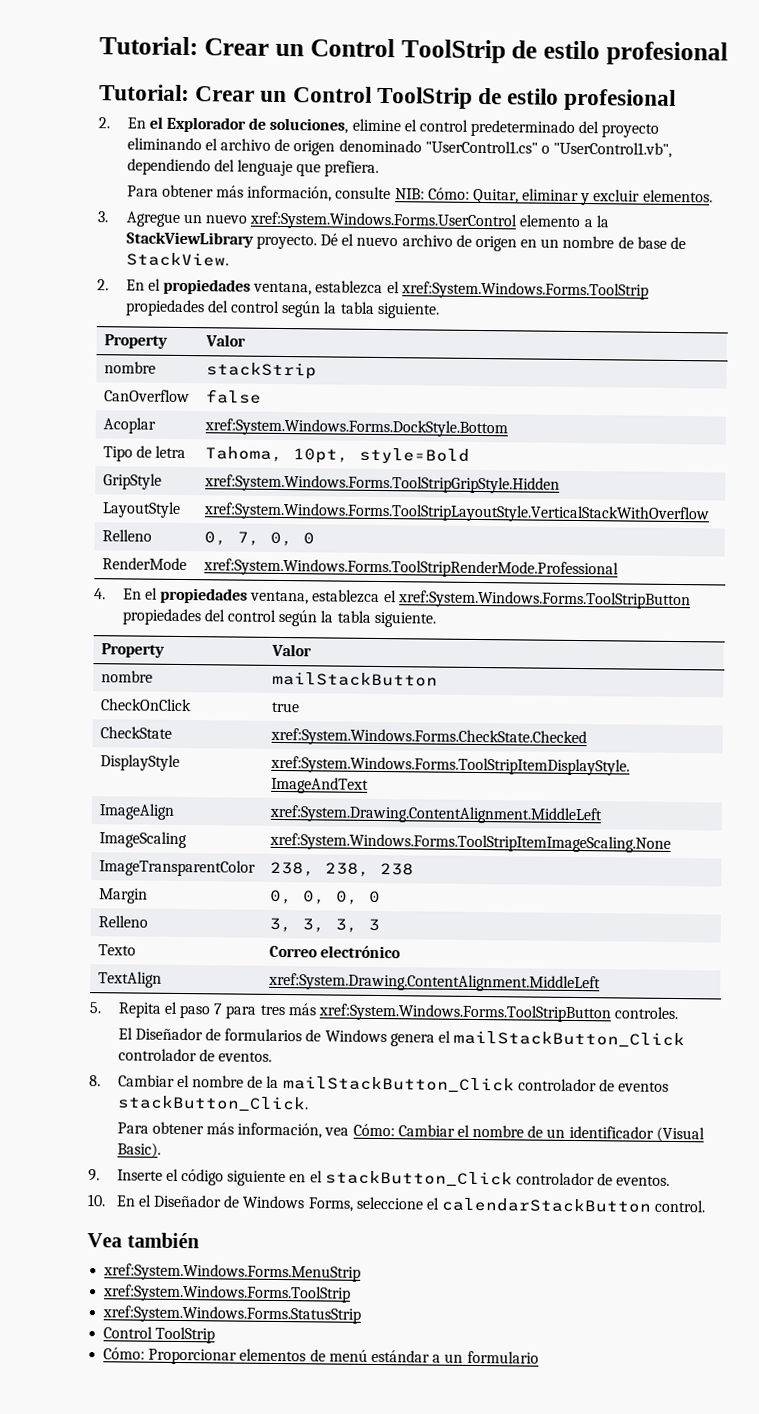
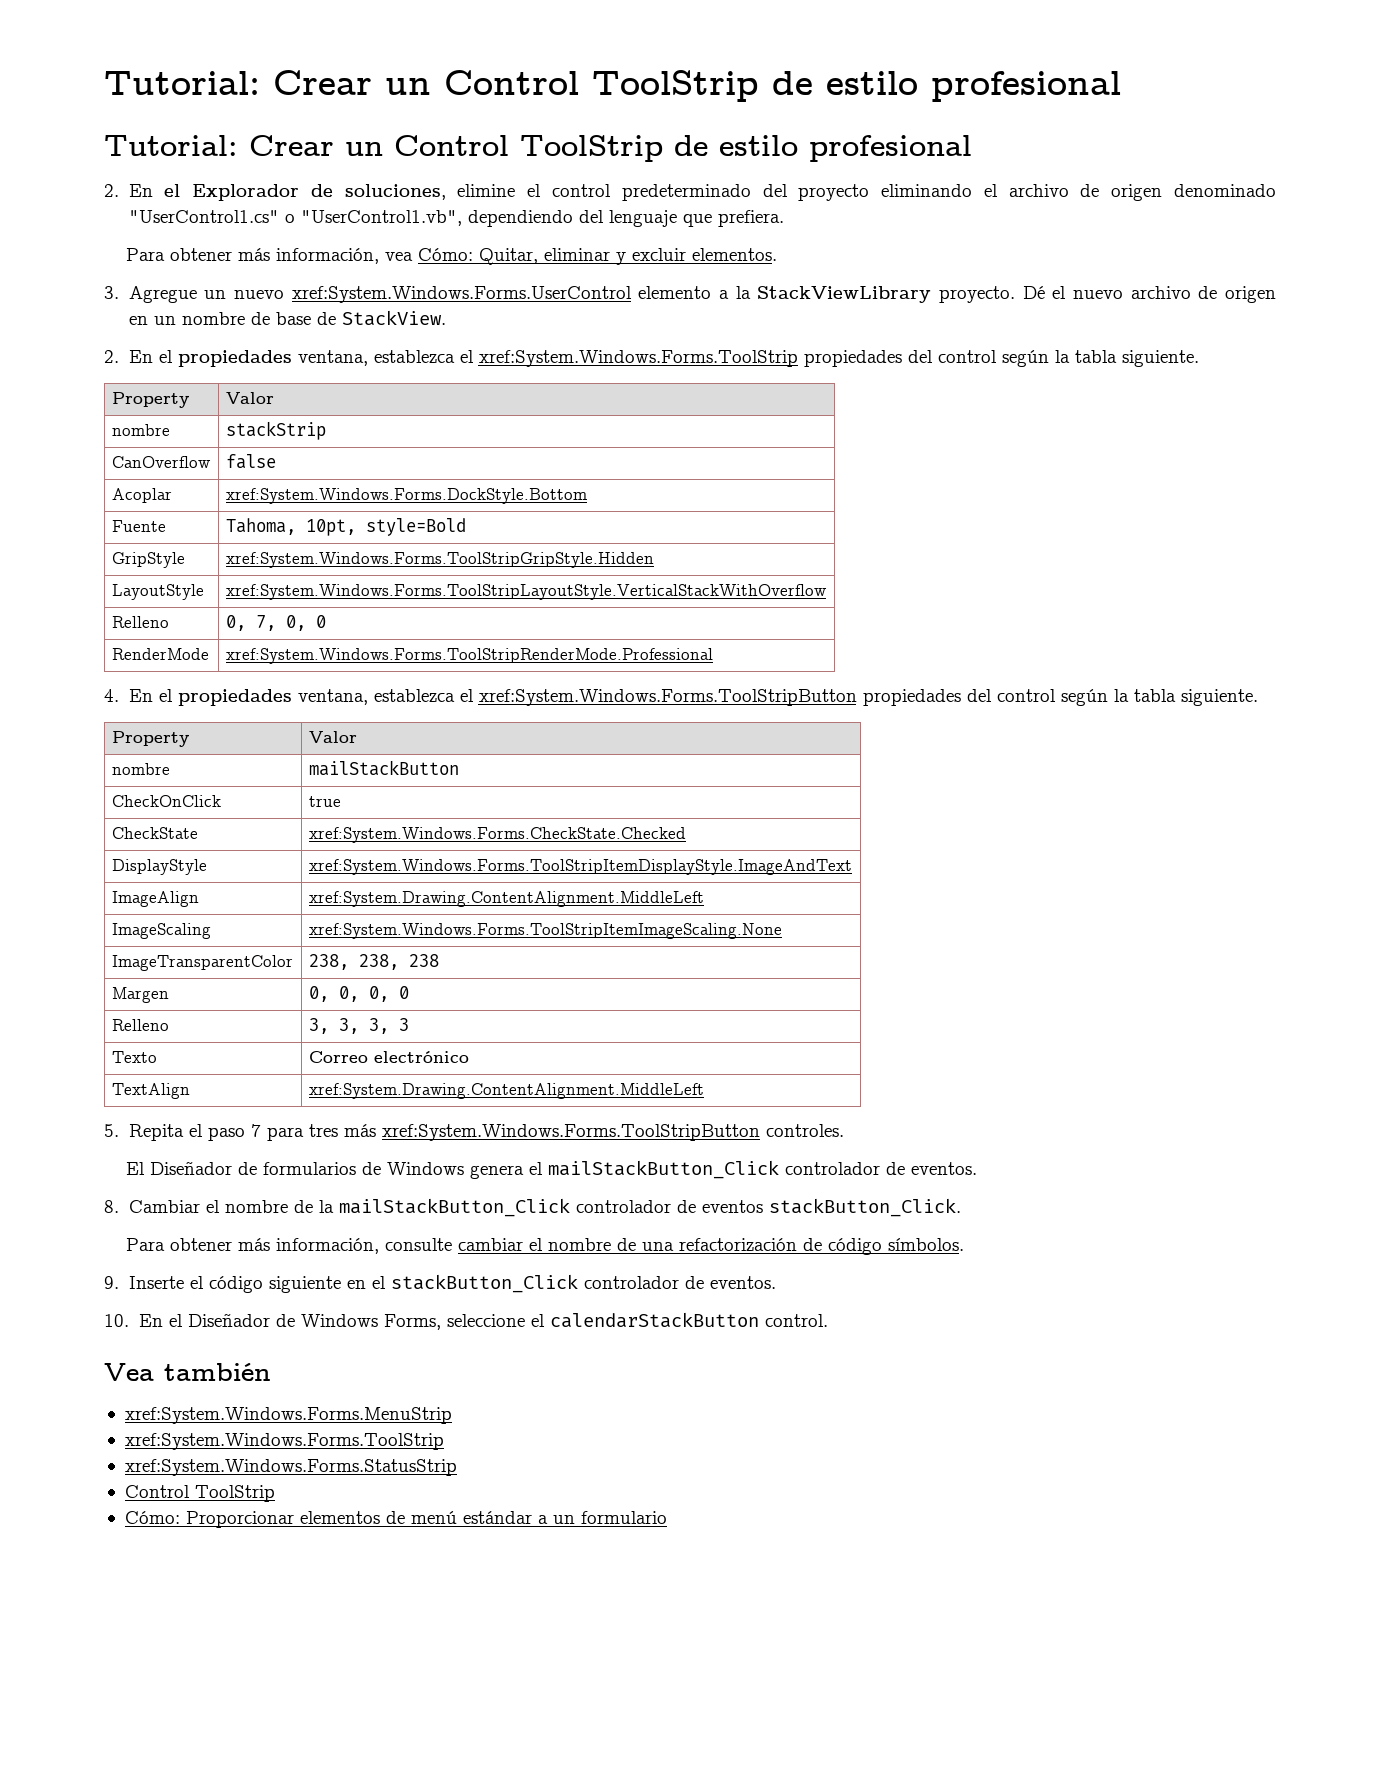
[335,186,425,200] consulte NIB: -> [385,252,414,261] vea
[102,445,187,462] Tipo de letra -> [111,520,166,532] Fuente
[97,888,148,904] Margin -> [111,987,169,1003] Margen
[324,1123,705,1143] [116,1142,161,1158] vea Cómo: Cambiar el nombre de un identificador (Visual Basic). -> [385,1238,965,1255] consulte cambiar el nombre de una refactorización de código símbolos.

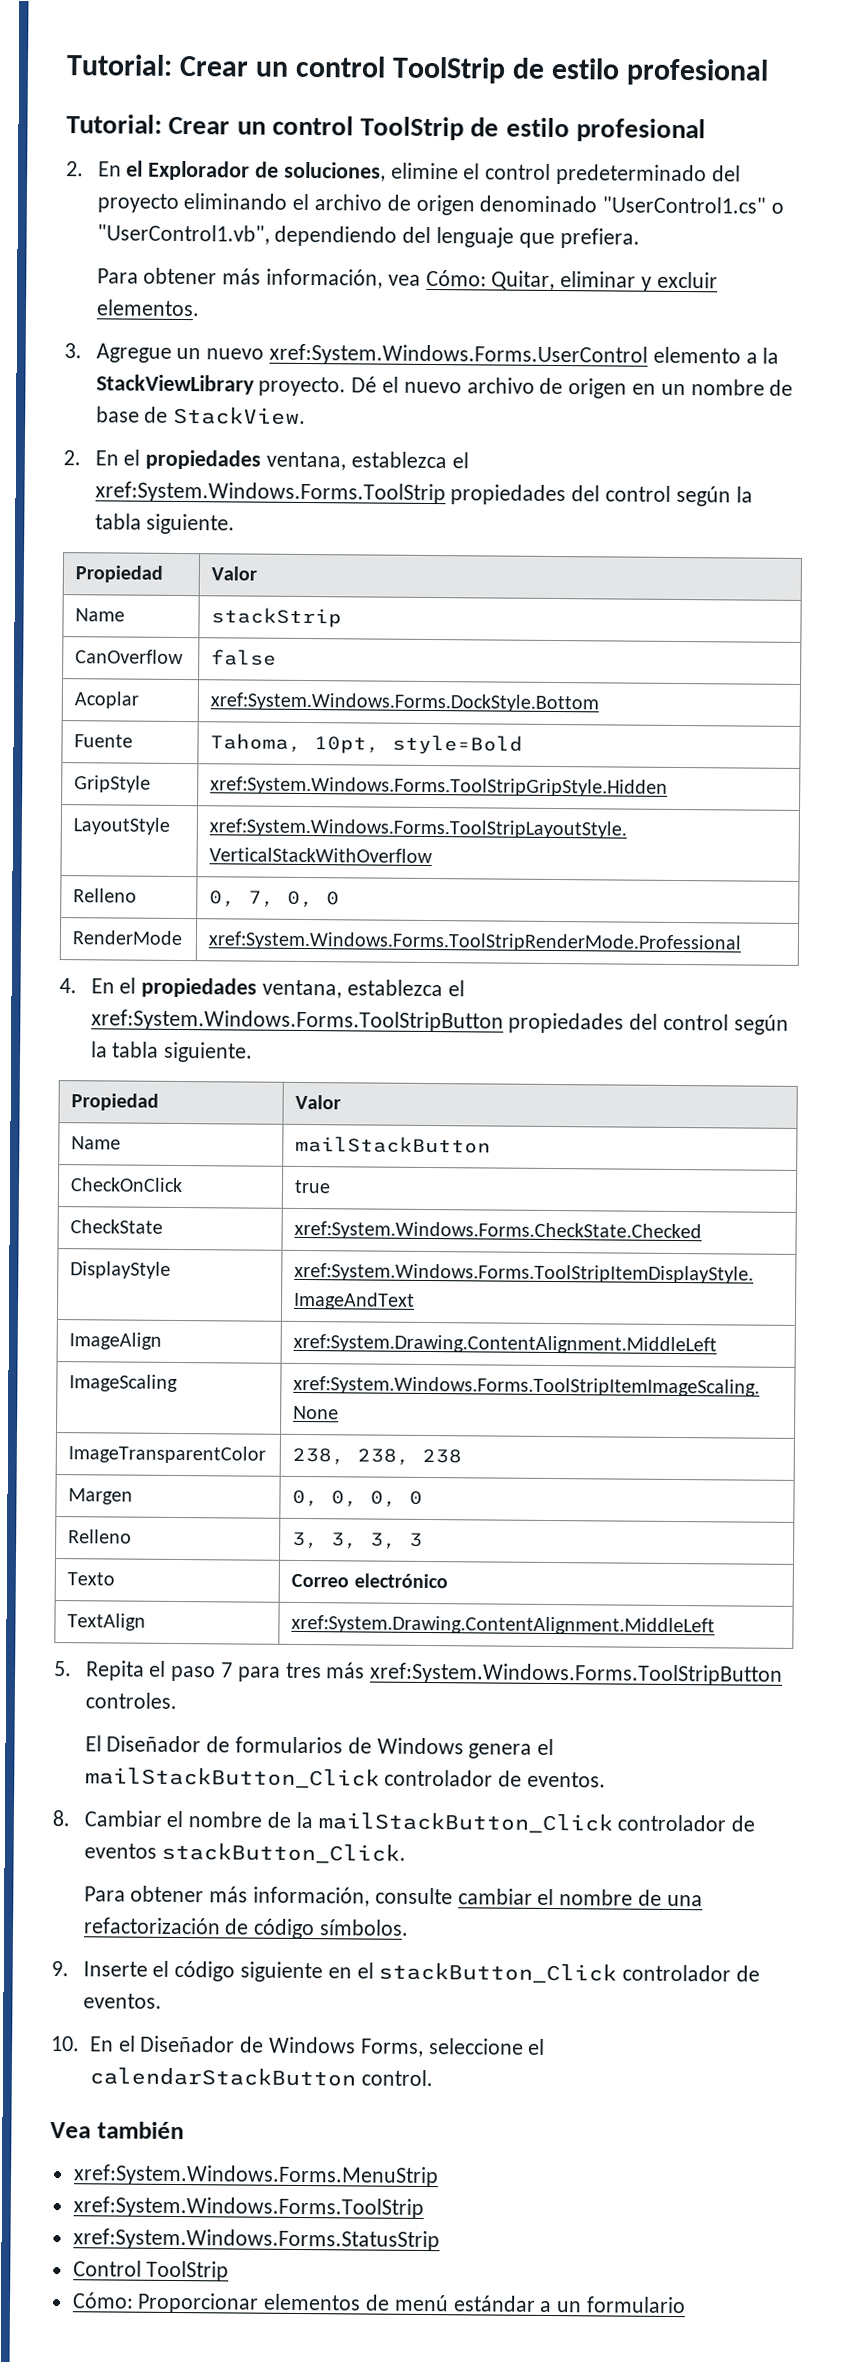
[104,70,579,95] Tutorial: Crear un Control -> [66,54,386,78] Tutorial: Crear un control
[394,135,509,156] Control -> [271,115,354,136] control
[111,392,189,408] [225,392,274,404] [111,424,170,436] Property | Valor // nombre -> [75,565,164,583] [211,566,258,581] [75,608,126,622] Propiedad | Valor // Name
[111,731,189,747] [308,731,357,743] [111,763,170,775] Property | Valor // nombre -> [71,1093,160,1111] [295,1094,342,1110] [71,1136,122,1150] Propiedad | Valor // Name

